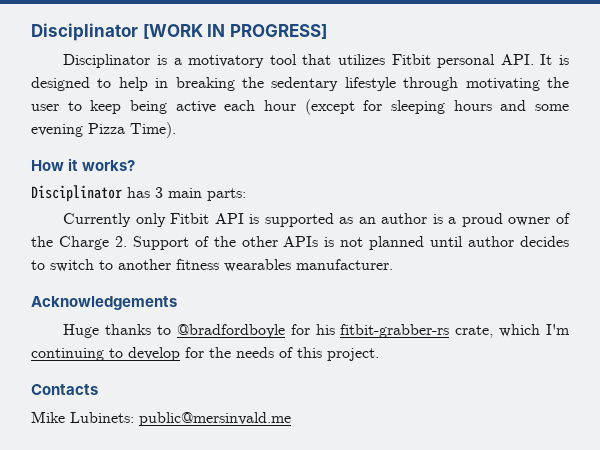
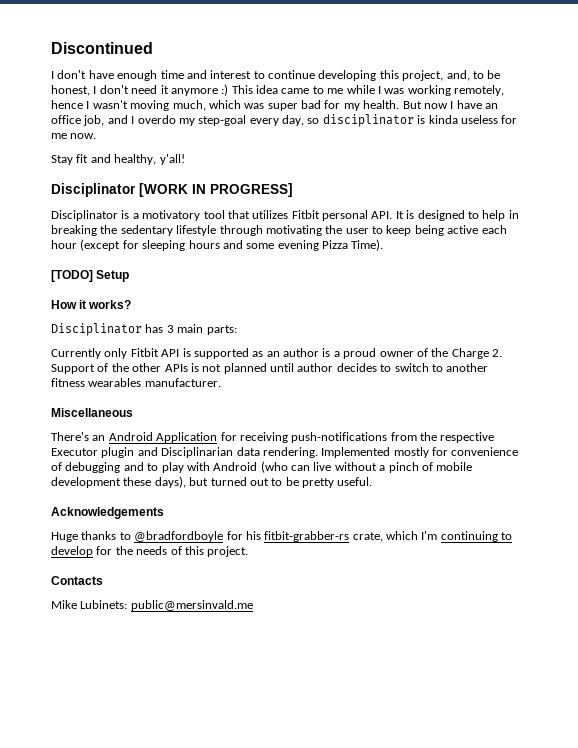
(31, 32) none -> [51,42,153,54] [51,70,501,81] [51,84,504,96] [51,100,498,111] [51,114,518,127] [51,133,97,139] [51,154,185,165] Discontinued // I don't have enough time and interest to continue developing this project, and, to be honest, I don't need it anymore :) This idea came to me while I was working remotely, hence I wasn't moving much, which was super bad for my health. But now I have an office job, and I overdo my step-goal every day, so disciplinator is kinda useless for me now. // Stay fit and healthy, y'all! //
(176, 130) none -> [51,270,130,282] // [TODO] Setup
(393, 264) none -> [51,408,133,417] [51,432,495,443] [51,447,519,458] [51,461,473,473] [51,476,373,488] // Miscellaneous // There's an Android Application for receiving push-notifications from the respective Executor plugin and Disciplinarian data rendering. Implemented mostly for convenience of debugging and to play with Android (who can live without a pinch of mobile development these days), but turned out to be pretty useful.

